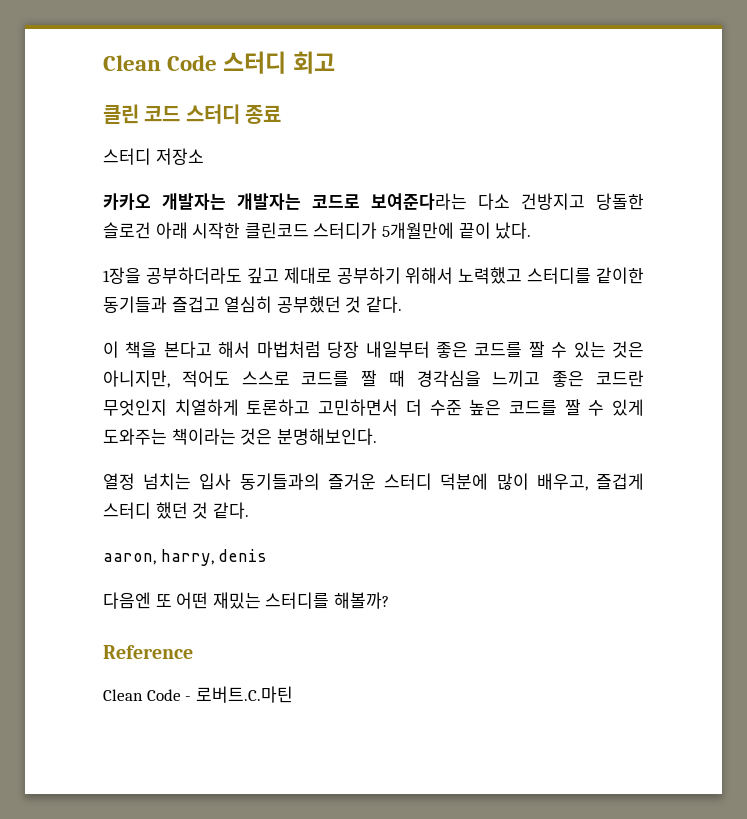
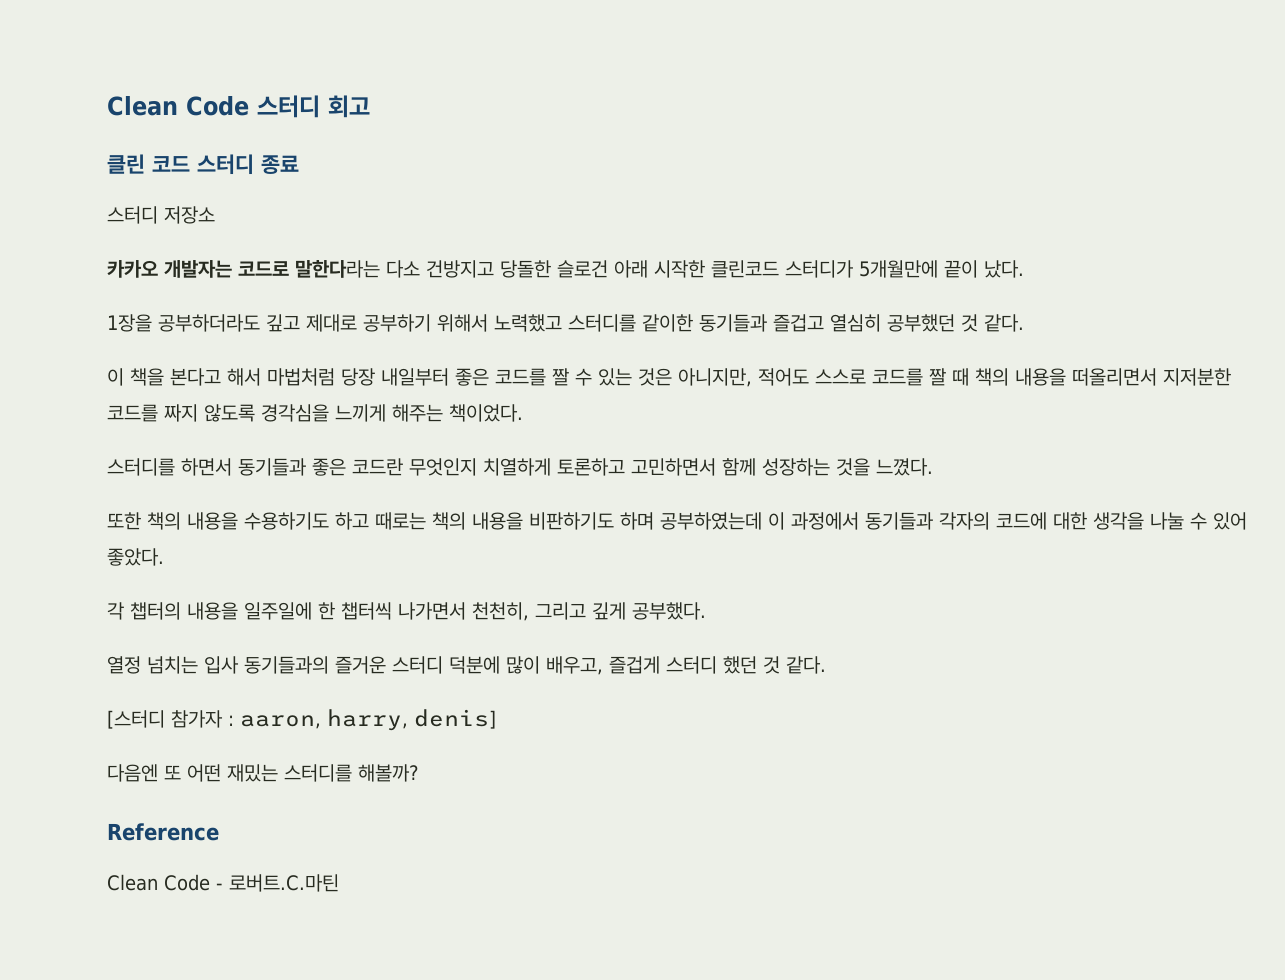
[237,193,467,210] 개발자는 코드로 보여준다라는 -> [238,260,380,278] 코드로 말한다라는
[416,370,541,387] 경각심을 느끼고 -> [975,368,1231,386] [107,404,523,422] [107,458,306,476] 책의 내용을 떠올리면서 지저분한 코드를 짜지 않도록 경각심을 느끼게 해주는 책이었다. // 스터디를 하면서 동기들과
[405,399,644,416] [103,428,377,445] 더 수준 높은 코드를 짤 수 있게 도와주는 책이라는 것은 분명해보인다. -> [722,458,933,476] [107,512,1247,530] [107,548,164,566] [107,602,706,621] 함께 성장하는 것을 느꼈다. // 또한 책의 내용을 수용하기도 하고 때로는 책의 내용을 비판하기도 하며 공부하였는데 이 과정에서 동기들과 각자의 코드에 대한 생각을 나눌 수 있어 좋았다. // 각 챕터의 내용을 일주일에 한 챕터씩 나가면서 천천히, 그리고 깊게 공부했다.
(249, 510) none -> [107,710,234,729] [스터디 참가자 :
[218,549,268,562] denis -> [414,709,496,729] denis]

